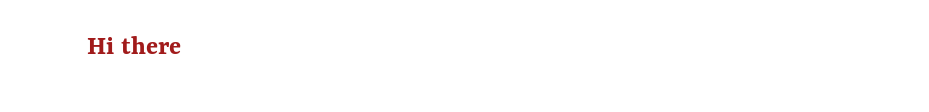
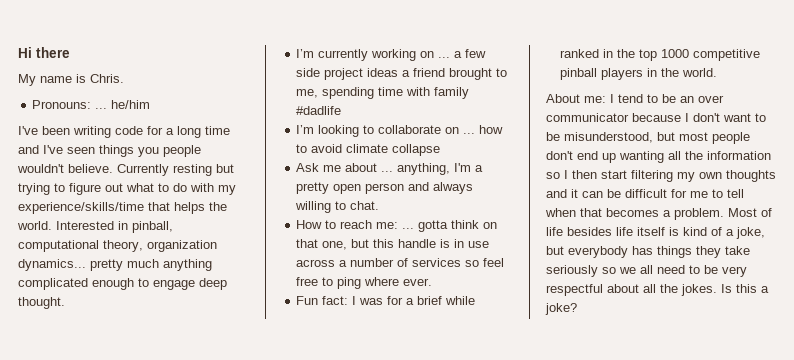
(182, 45) none -> [18,74,124,86] [32,100,151,109] [18,126,230,138] [18,145,201,157] [17,164,234,176] [18,183,236,195] [18,202,227,214] [17,221,173,233] [18,240,217,252] [18,259,212,271] [18,278,227,290] [18,297,65,309] [296,49,487,61] [296,68,508,80] [296,87,470,99] [296,106,342,115] [296,125,504,137] [296,144,441,156] [296,163,484,175] [296,182,474,194] [295,201,380,213] [296,220,498,232] [296,239,490,250] [296,258,505,267] [296,277,433,289] [296,296,476,305] [560,49,761,61] [560,68,718,80] [546,94,724,103] [546,113,766,122] [546,132,750,144] [546,151,771,163] [546,170,776,182] [546,189,744,198] [545,208,772,220] [546,227,765,239] [546,246,750,258] [546,265,747,277] [546,284,769,296] [545,303,577,315] // My name is Chris. // Pronouns: ... he/him // I've been writing code for a long time and I've seen things you people wouldn't believe. Currently resting but trying to figure out what to do with my experience/skills/time that helps the world. Interested in pinball, computational theory, organization dynamics... pretty much anything complicated enough to engage deep thought. // I’m currently working on ... a few side project ideas a friend brought to me, spending time with family #dadlife // I’m looking to collaborate on ... how to avoid climate collapse // Ask me about ... anything, I'm a pretty open person and always willing to chat. // How to reach me: ... gotta think on that one, but this handle is in use across a number of services so feel free to ping where ever. // Fun fact: I was for a brief while ranked in the top 1000 competitive pinball players in the world. // About me: I tend to be an over communicator because I don't want to be misunderstood, but most people don't end up wanting all the information so I then start filtering my own thoughts and it can be difficult for me to tell when that becomes a problem. Most of life besides life itself is kind of a joke, but everybody has things they take seriously so we all need to be very respectful about all the jokes. Is this a joke?

